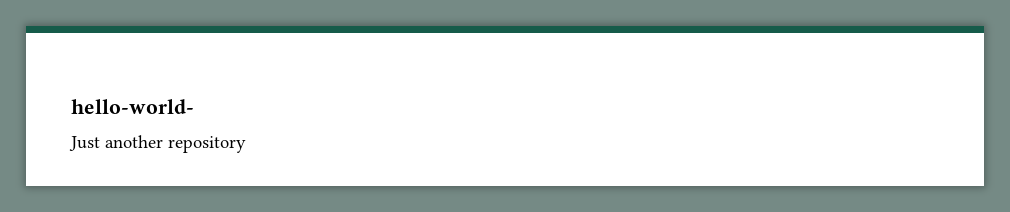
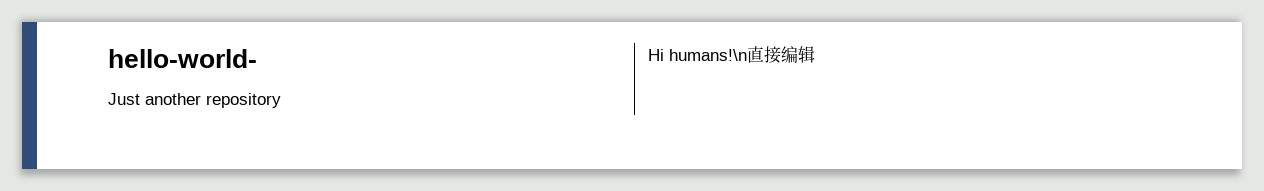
(246, 144) none -> [648,46,815,64] // Hi humans!\n直接编辑

